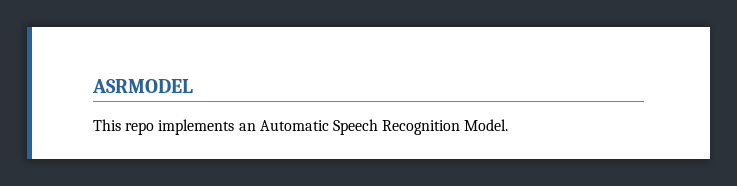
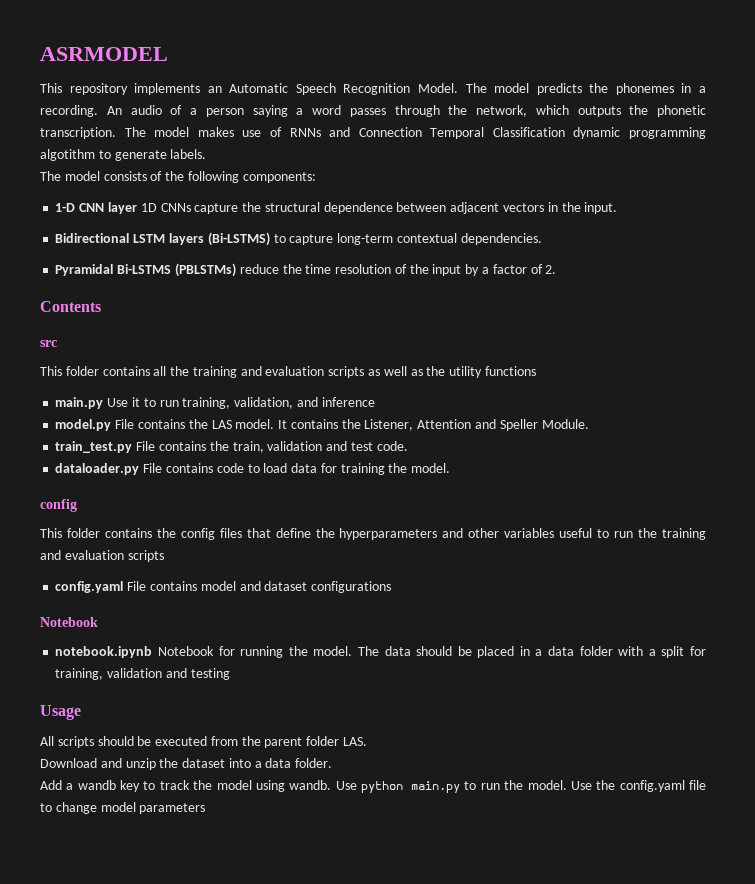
[125,122,155,135] repo -> [69,83,128,95] repository
(509, 125) none -> [465,83,706,95] [40,105,706,117] [40,127,706,139] [40,149,207,161] [40,171,316,183] [55,202,618,214] [55,232,542,246] [55,263,557,277] [40,301,101,312] [40,340,57,347] [40,366,536,378] [55,397,375,409] [55,419,589,431] [55,441,408,453] [55,463,451,475] [40,499,77,512] [40,528,707,540] [40,550,164,562] [55,581,392,593] [40,617,98,627] [55,646,706,658] [55,668,230,680] [40,705,81,720] [40,736,368,748] [40,758,333,770] [40,780,706,793] [40,802,206,814] The model predicts the phonemes in a recording. An audio of a person saying a word passes through the network, which outputs the phonetic transcription. The model makes use of RNNs and Connection Temporal Classification dynamic programming algotithm to generate labels. // The model consists of the following components: // 1-D CNN layer 1D CNNs capture the structural dependence between adjacent vectors in the input. // Bidirectional LSTM layers (Bi-LSTMS) to capture long-term contextual dependencies. // Pyramidal Bi-LSTMS (PBLSTMs) reduce the time resolution of the input by a factor of 2. // Contents // src // This folder contains all the training and evaluation scripts as well as the utility functions // main.py Use it to run training, validation, and inference // model.py File contains the LAS model. It contains the Listener, Attention and Speller Module. // train_test.py File contains the train, validation and test code. // dataloader.py File contains code to load data for training the model. // config // This folder contains the config files that define the hyperparameters and other variables useful to run the training and evaluation scripts // config.yaml File contains model and dataset configurations // Notebook // notebook.ipynb Notebook for running the model. The data should be placed in a data folder with a split for training, validation and testing // Usage // All scripts should be executed from the parent folder LAS. // Download and unzip the dataset into a data folder. // Add a wandb key to track the model using wandb. Use python main.py to run the model. Use the config.yaml file to change model parameters

